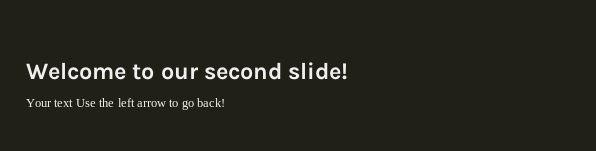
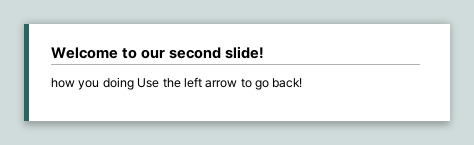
[26,99,74,107] Your text -> [51,77,134,90] how you doing

